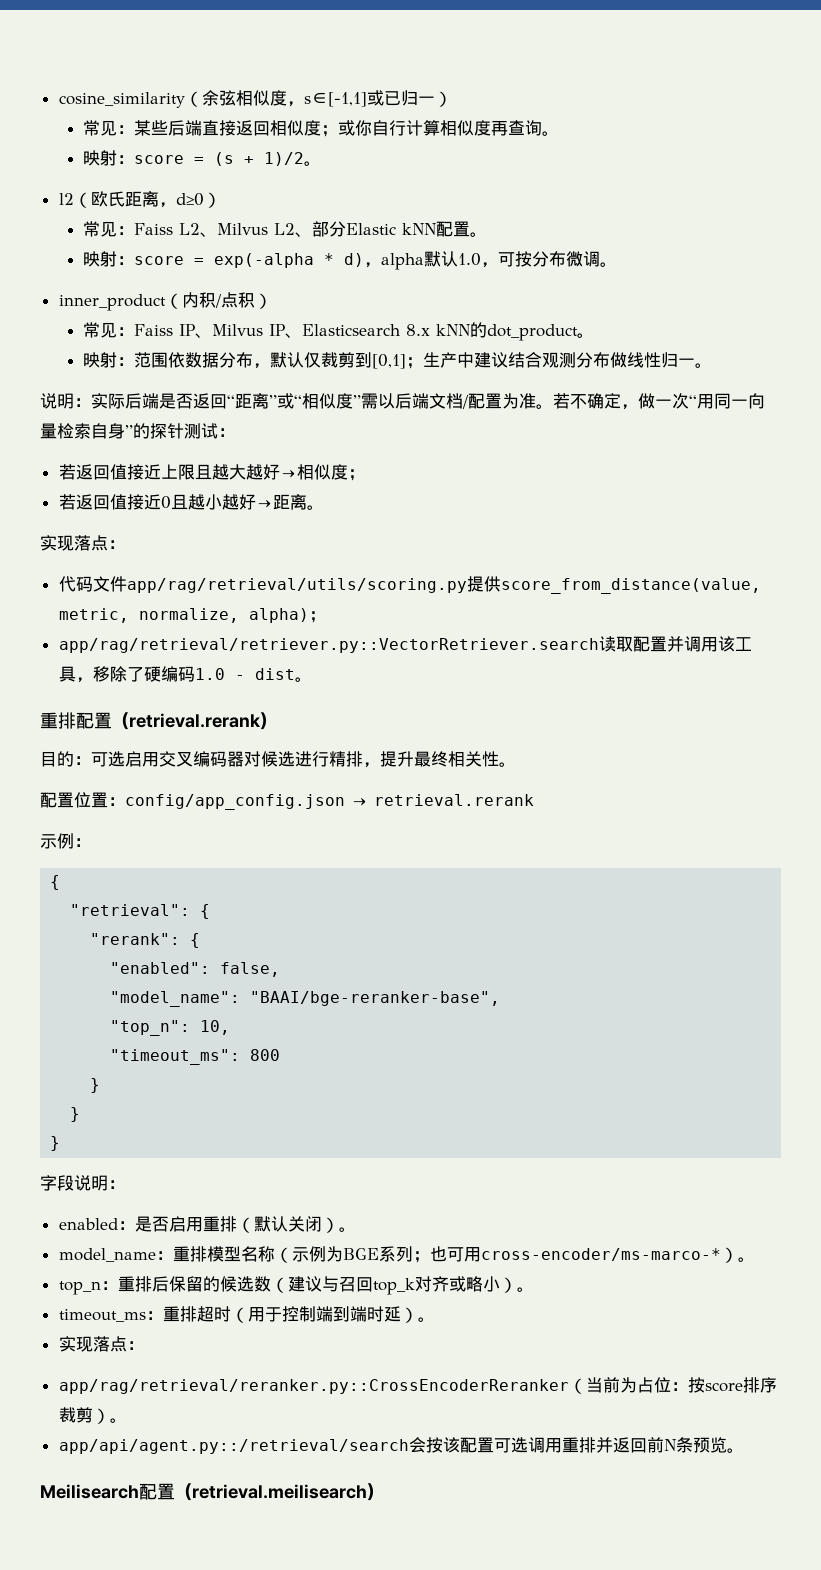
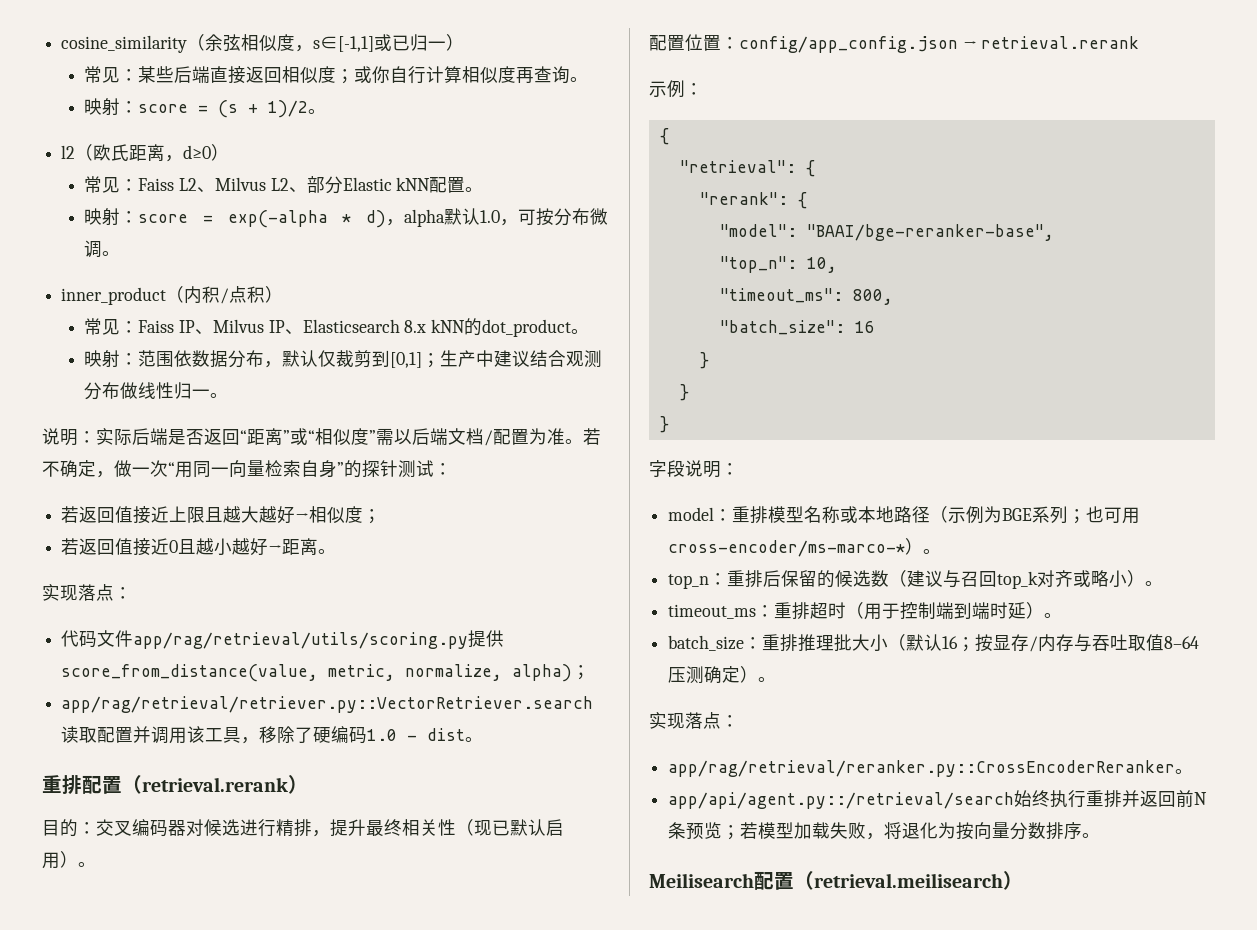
[91,751,159,767] 可选启用 -> (96, 828) none
(499, 759) none -> [456,819,564,836] [42,851,78,869] （现已默认启用）
[110,962,281,977] [110,991,241,1007] "enabled": false, // "model_name": -> [719,224,797,237] "model":
[250,1049,281,1061] 800 -> [852,289,893,305] [719,320,875,335] 800, // "batch_size": 16
[58,1216,356,1233] [58,1248,156,1262] enabled：是否启用重排（默认关闭）。 // model_name -> [668,507,715,521] model
(275, 1254) none -> [840,506,931,523] 或本地路径
[58,1336,144,1352] [58,1377,777,1394] [58,1407,127,1424] [58,1437,562,1454] 实现落点： // app/rag/retrieval/reranker.py::CrossEncoderReranker（当前为占位：按score排序裁剪）。 // app/api/agent.py::/retrieval/search会按该配置可选调用 -> [668,634,1200,652] [668,666,777,684] [649,712,739,729] [668,760,1194,777] [668,790,1087,809] batch_size：重排推理批大小（默认16；按显存/内存与吞吐取值8–64压测确定）。 // 实现落点： // app/rag/retrieval/reranker.py::CrossEncoderReranker。 // app/api/agent.py::/retrieval/search始终执行
(727, 1445) none -> [722,822,1083,840] ；若模型加载失败，将退化为按向量分数排序

